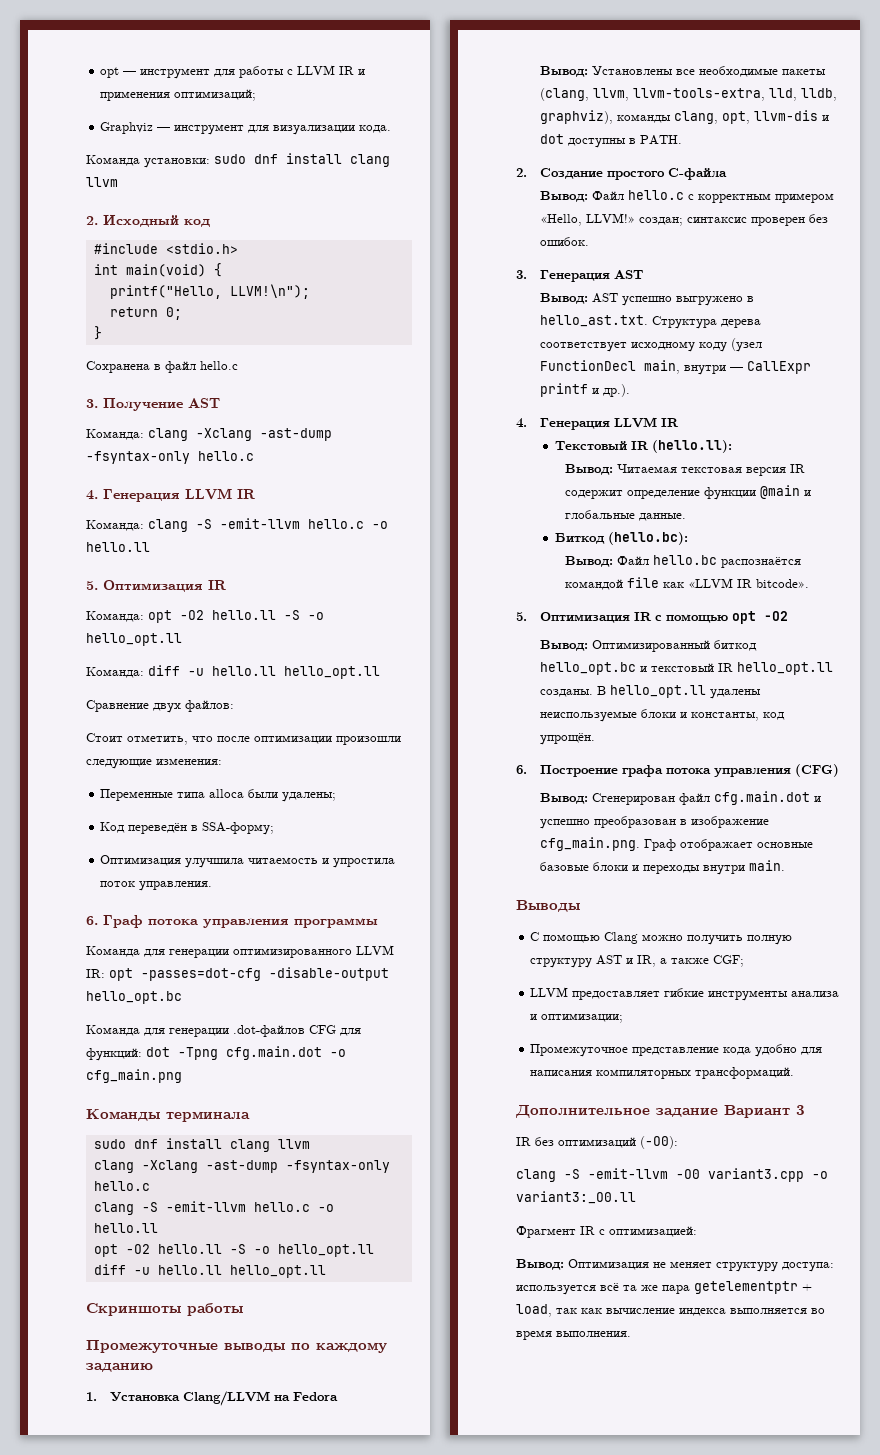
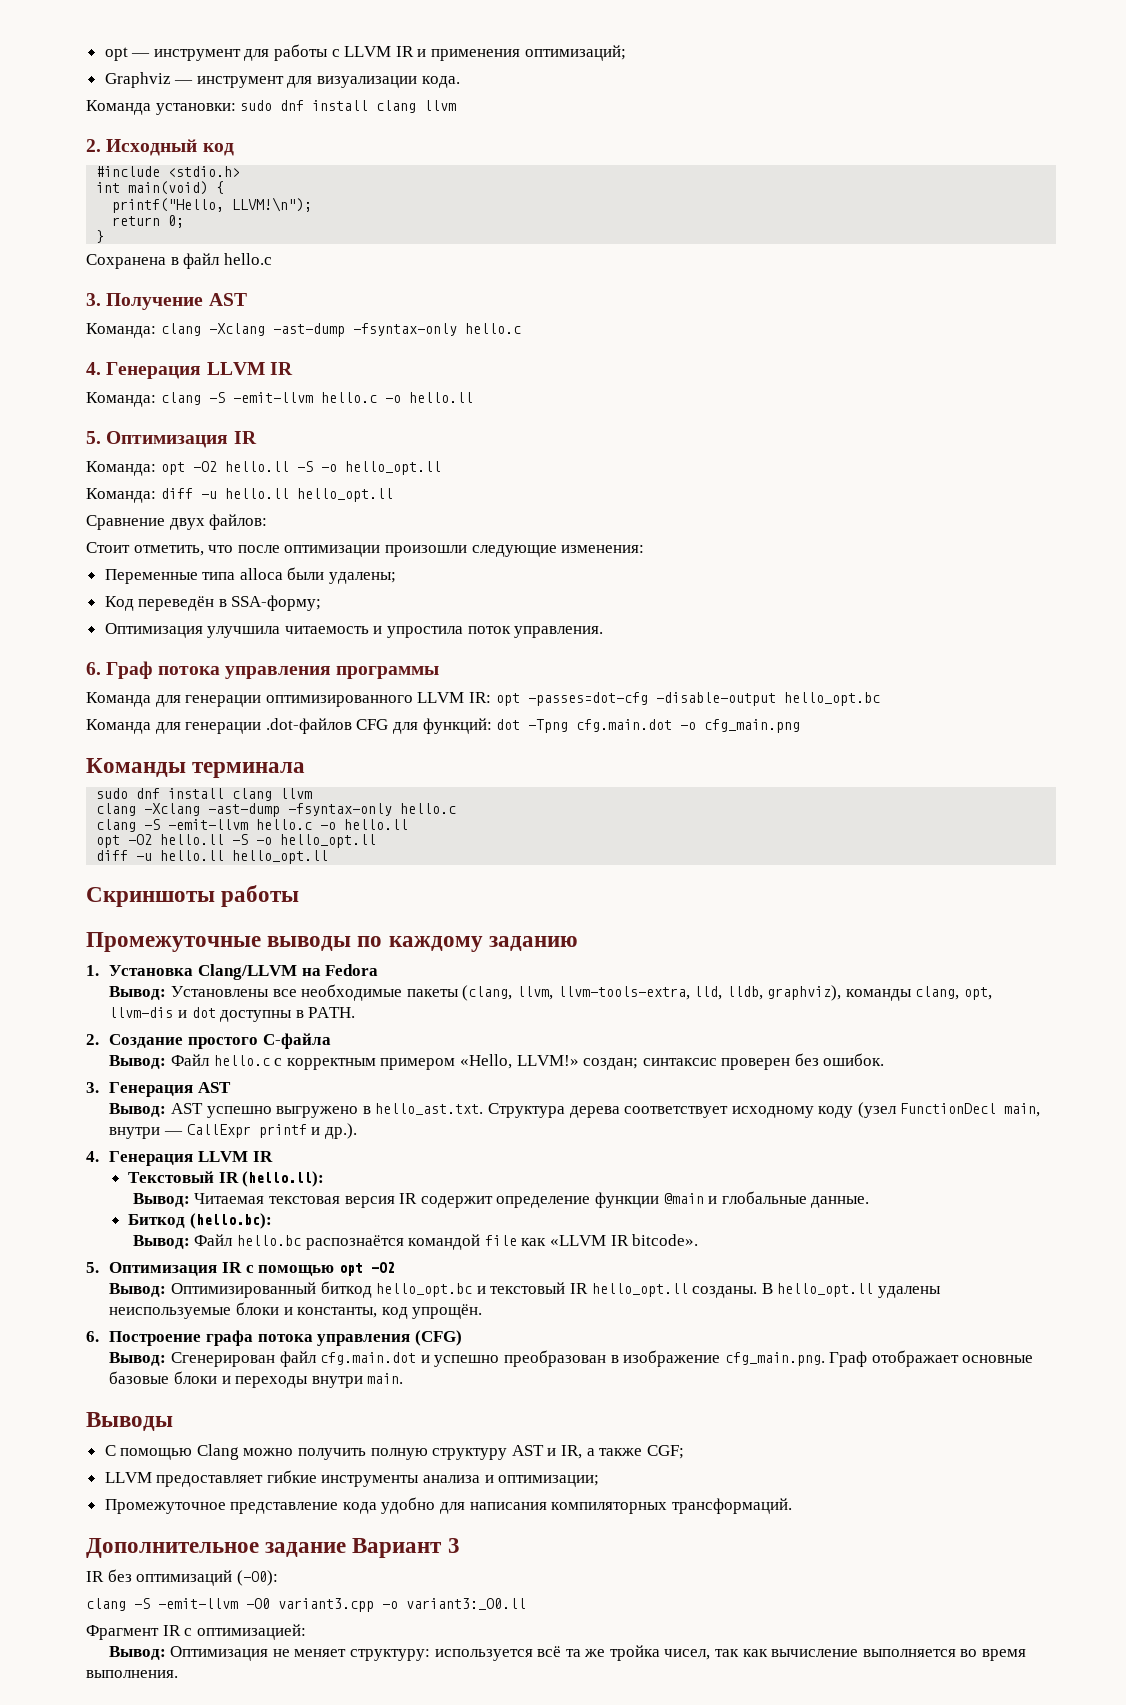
[716,1262,834,1272] структуру доступа: -> [349,1649,430,1661] структуру:
[662,1281,812,1294] [516,1304,552,1317] пара getelementptr + load, -> [609,1645,711,1661] тройка чисел,
[679,1308,726,1316] индекса -> (859, 1653) none

